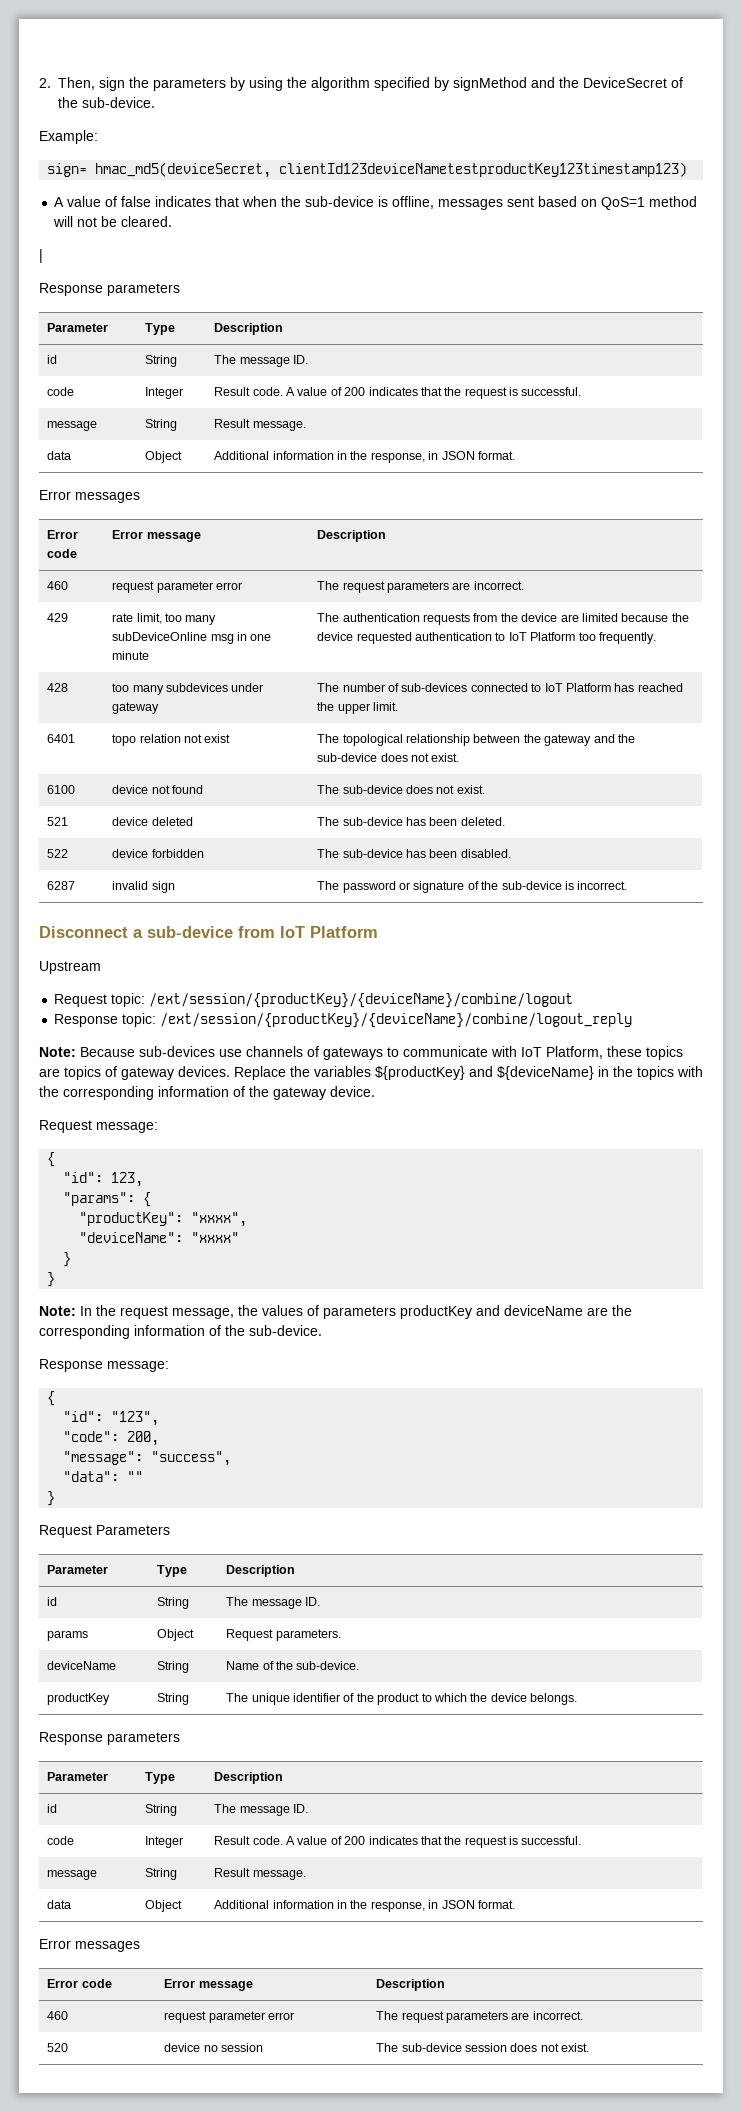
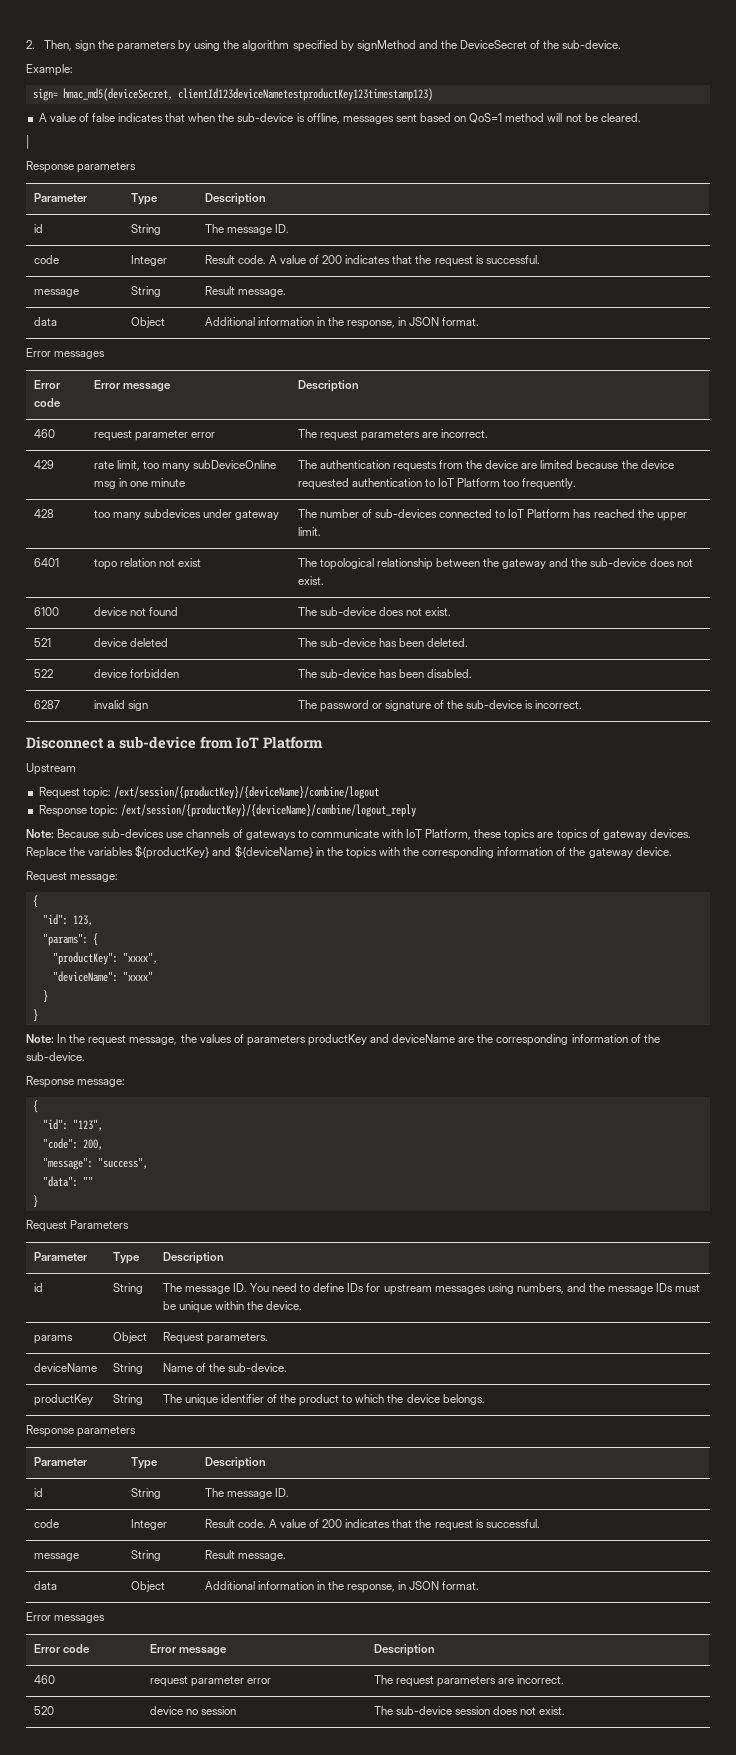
(321, 1601) none -> [249,1283,701,1295] [162,1301,302,1313] You need to define IDs for upstream messages using numbers, and the message IDs must be unique within the device.

